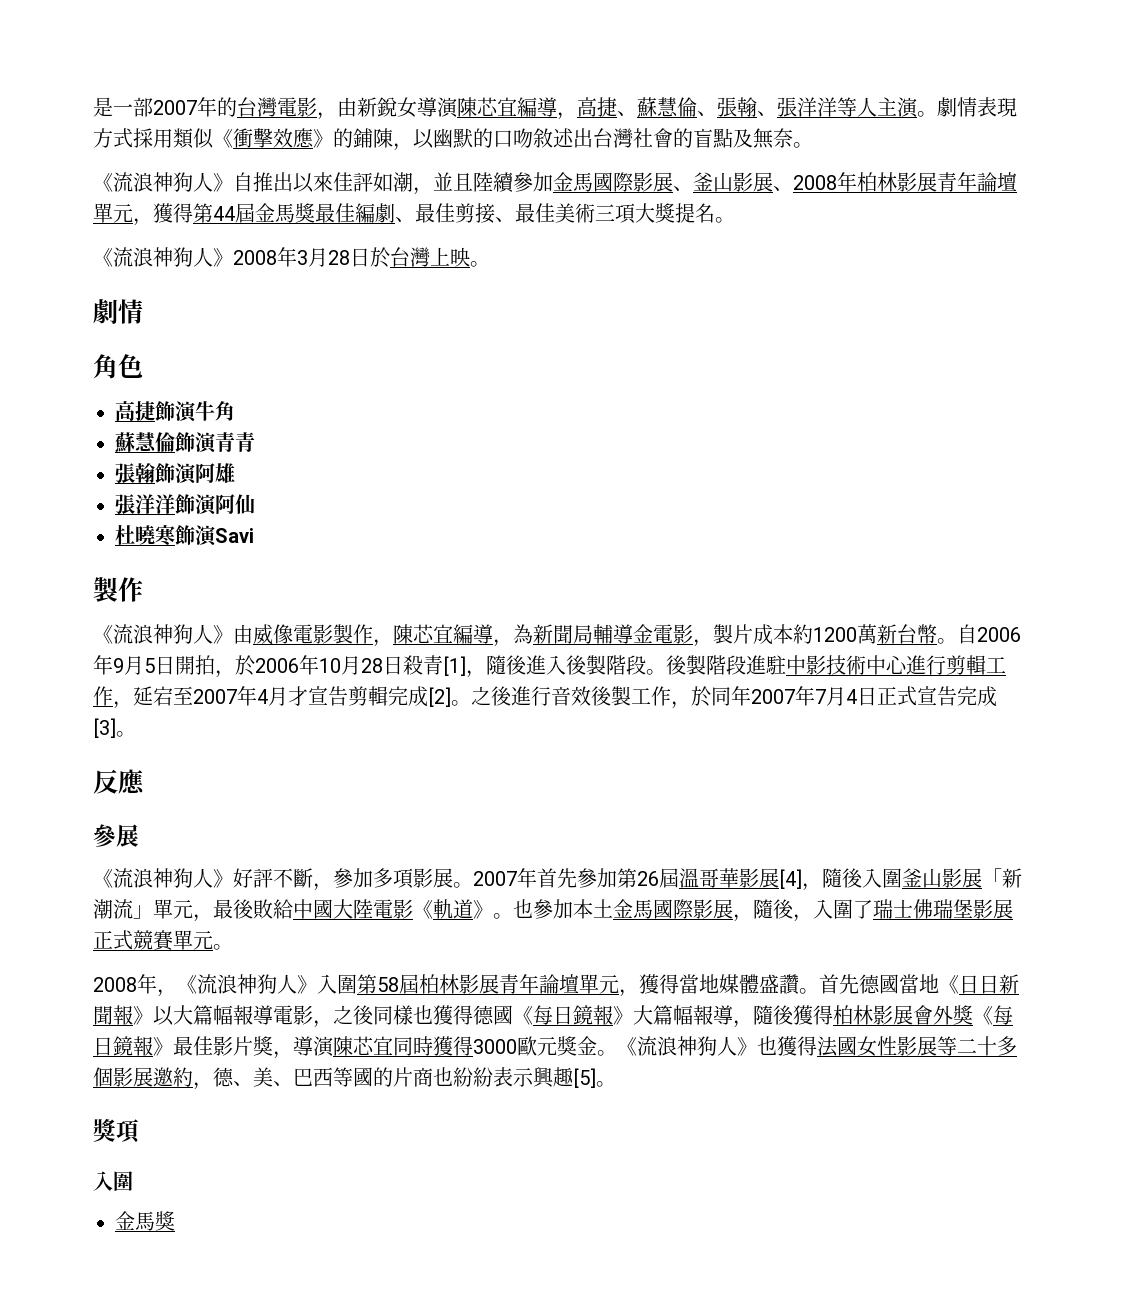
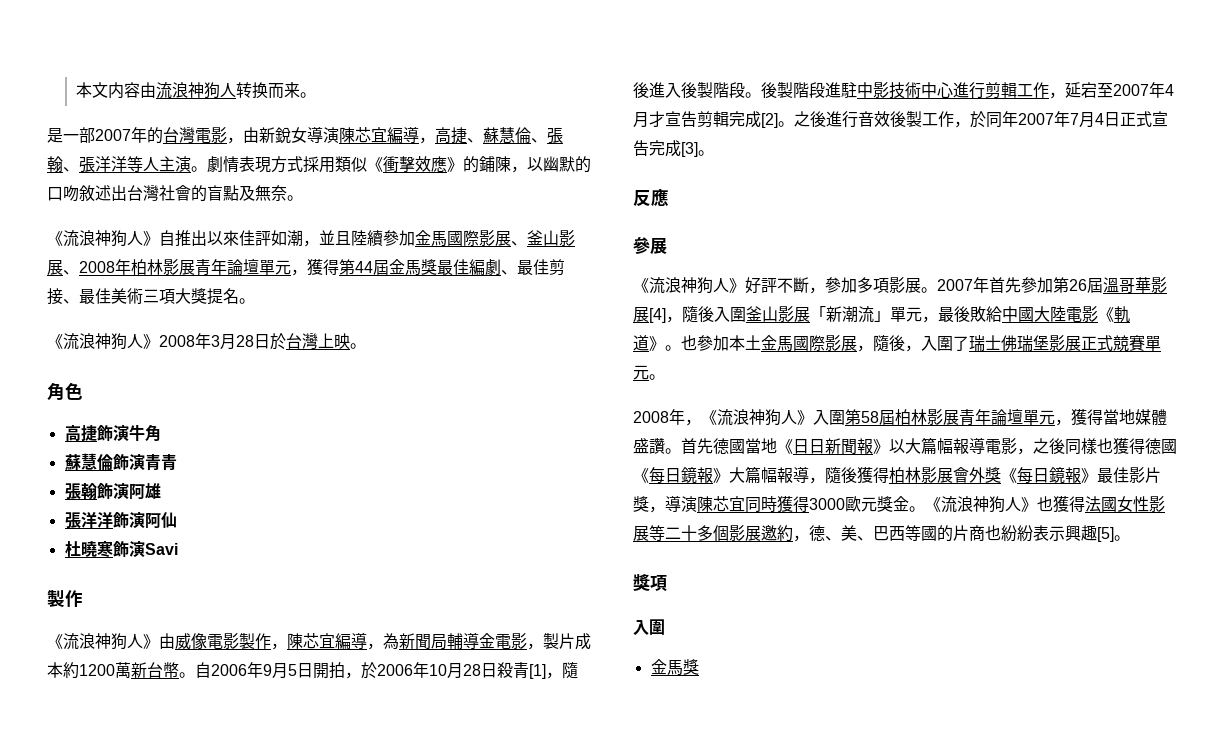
(93, 107) none -> [76,82,317,99] 本文内容由流浪神狗人转换而来。 //
[93,299,143,324] // 劇情 -> (366, 346) none

